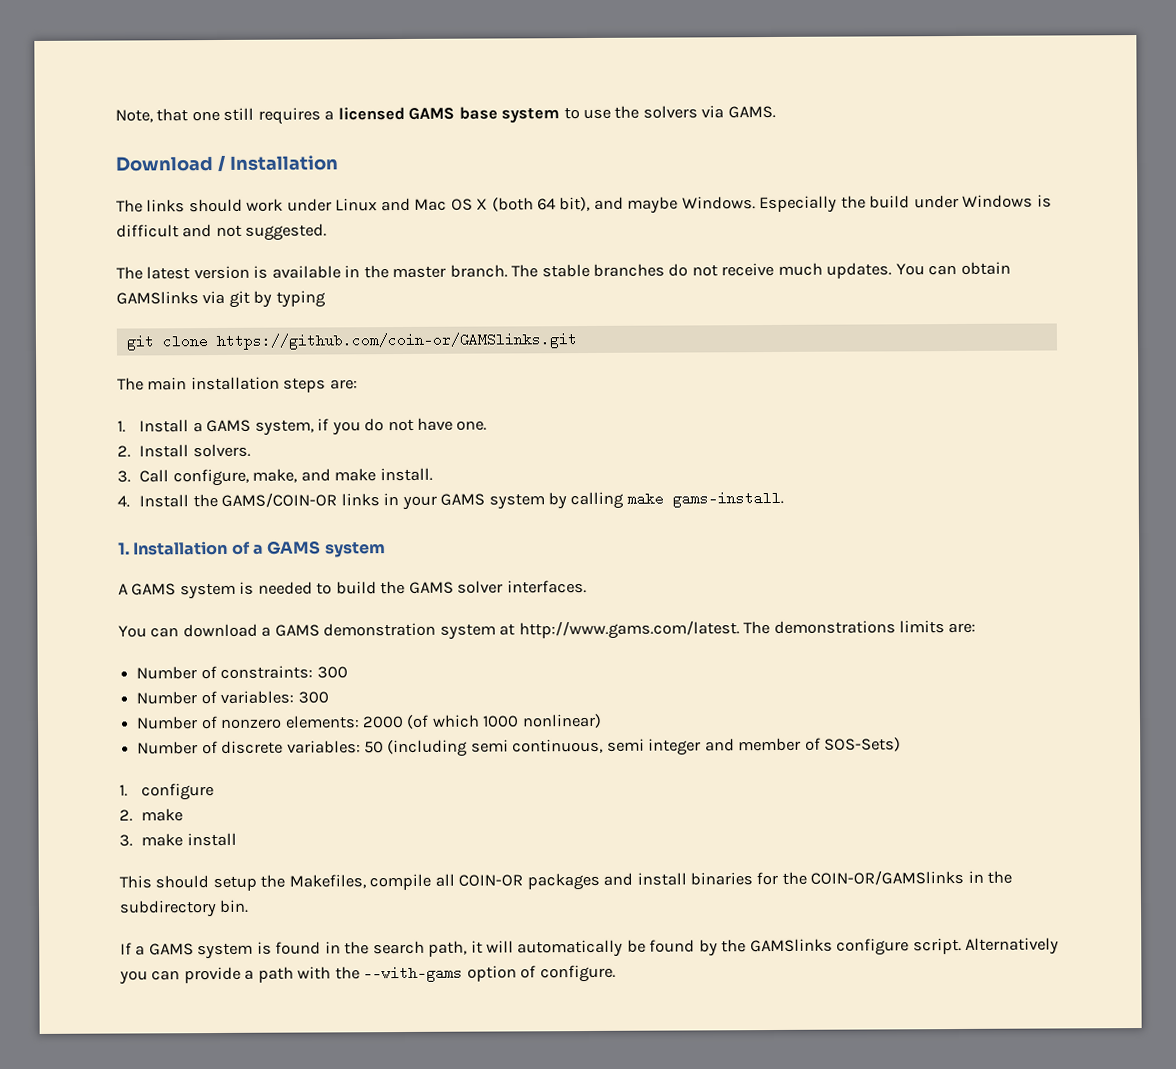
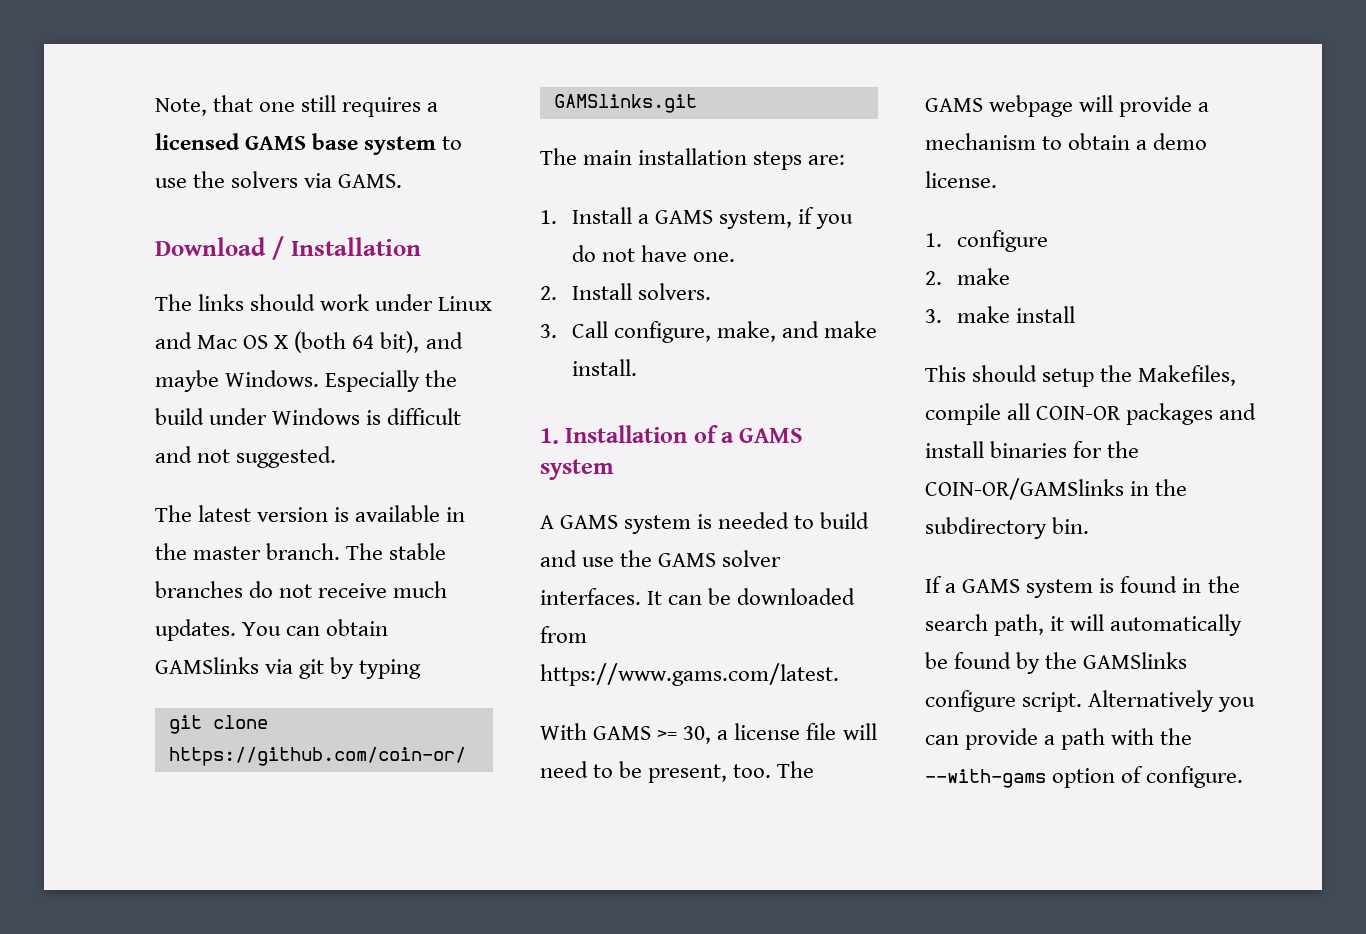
[117,490,784,511] // 4. Install the GAMS/COIN-OR links in your GAMS system by calling make gams-install. -> (638, 367) none
(377, 588) none -> [540,550,615,567] and use
[118,620,977,640] [136,665,348,680] [136,690,329,705] [136,713,602,730] [137,737,902,758] // You can download a GAMS demonstration system at http://www.gams.com/latest. The demonstrations limits are: // Number of constraints: 300 // Number of variables: 300 // Number of nonzero elements: 2000 (of which 1000 nonlinear) // Number of discrete variables: 50 (including semi continuous, semi integer and member of SOS-Sets) -> [647,588,856,605] [540,626,587,643] [540,663,839,686] [540,723,877,744] [540,761,815,783] [925,95,1210,117] [925,133,1208,150] [925,171,997,188] It can be downloaded from https://www.gams.com/latest. // With GAMS >= 30, a license file will need to be present, too. The GAMS webpage will provide a mechanism to obtain a demo license.

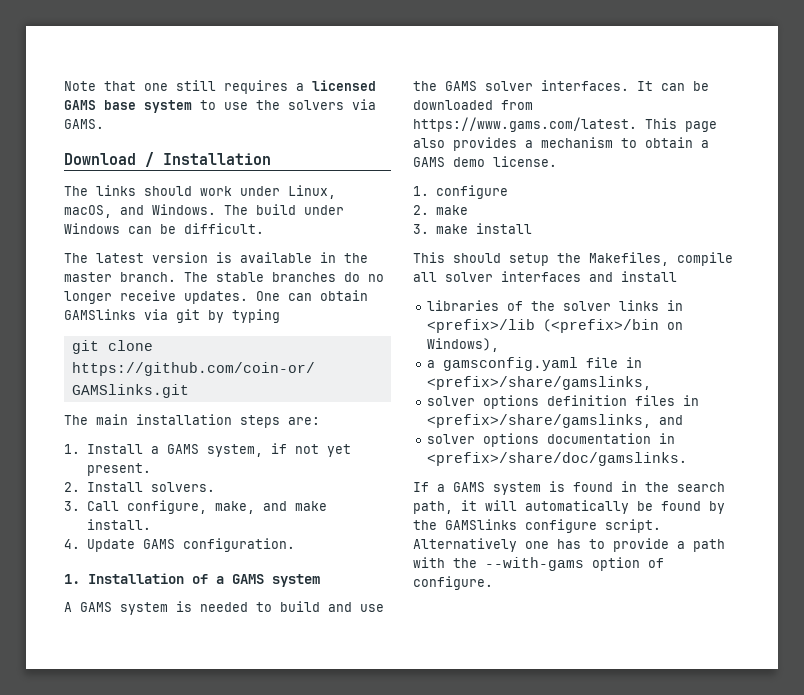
[155,98,207,116] Note, -> [64,81,96,91] Note
[438,296,493,311] [155,331,463,353] [155,370,458,392] [155,408,462,425] [155,446,337,468] Linux and Mac OS X (both 64 bit), and maybe Windows. Especially the build under Windows is difficult and not suggested. -> [288,185,336,199] [64,204,344,218] [64,223,264,234] Linux, macOS, and Windows. The build under Windows can be difficult.
[279,581,448,598] [155,619,282,641] not receive much updates. You -> [368,274,384,282] [64,290,280,304] no longer receive updates. One
[816,214,854,229] [572,245,736,262] you do not have one. -> [294,444,351,457] [86,463,151,476] not yet present.
(638, 367) none -> [64,538,295,552] // 4. Update GAMS configuration.
[540,723,877,744] [540,761,815,783] [925,95,1193,117] // With GAMS >= 30, a license file will need to be present, too. The GAMS webpage will provide -> [645,118,717,132] [413,137,517,151] This page also provides
(1148, 145) none -> [413,157,445,167] GAMS
[1036,403,1214,425] COIN-OR packages -> [445,271,581,282] solver interfaces
[990,441,1140,458] [925,478,1188,500] [925,517,1090,539] binaries for the COIN-OR/GAMSlinks in the subdirectory bin. -> [427,300,684,311] [427,319,684,333] [427,338,500,352] [427,357,643,371] [427,376,652,390] [427,395,700,409] [427,414,684,428] [427,433,676,447] [427,452,688,466] // libraries of the solver links in <prefix>/lib (<prefix>/bin on Windows), // a gamsconfig.yaml file in <prefix>/share/gamslinks, // solver options definition files in <prefix>/share/gamslinks, and // solver options documentation in <prefix>/share/doc/gamslinks.
[1218,697,1256,712] [925,735,959,745] you can -> [525,539,605,549] one has to

